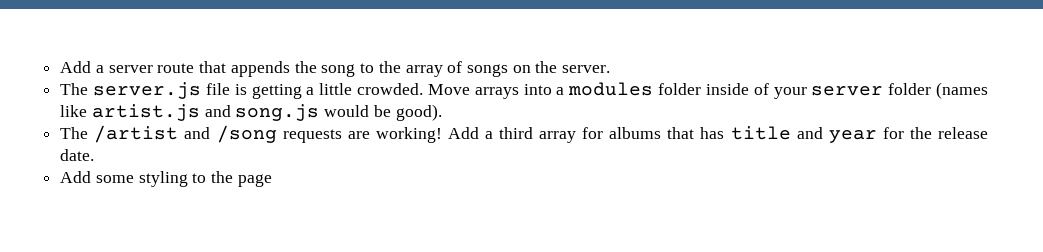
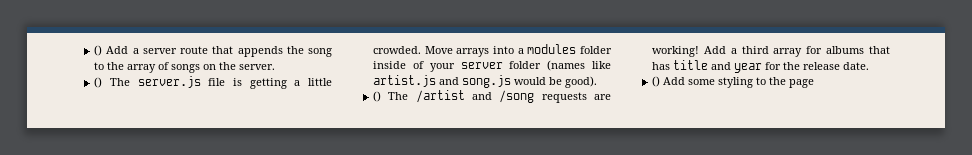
(60, 67) none -> [94,45,103,56] ()
(611, 69) none -> [94,77,103,88] ()
(442, 112) none -> [373,91,382,102] ()
(95, 155) none -> [652,76,661,87] ()

